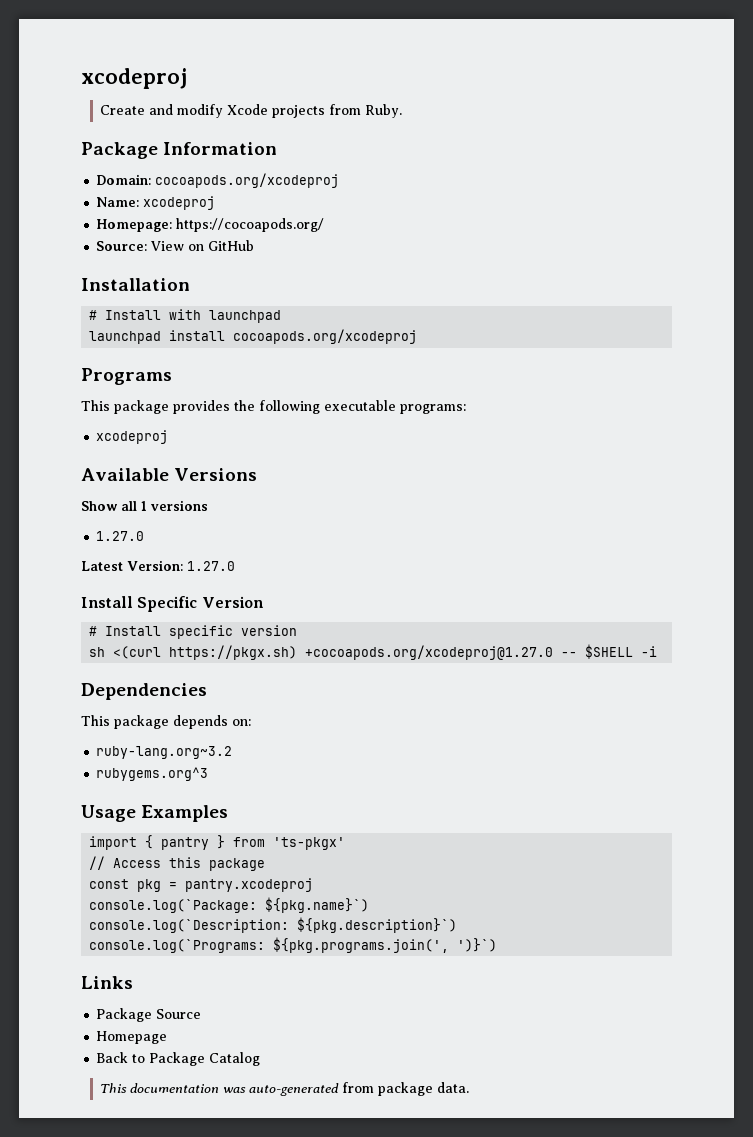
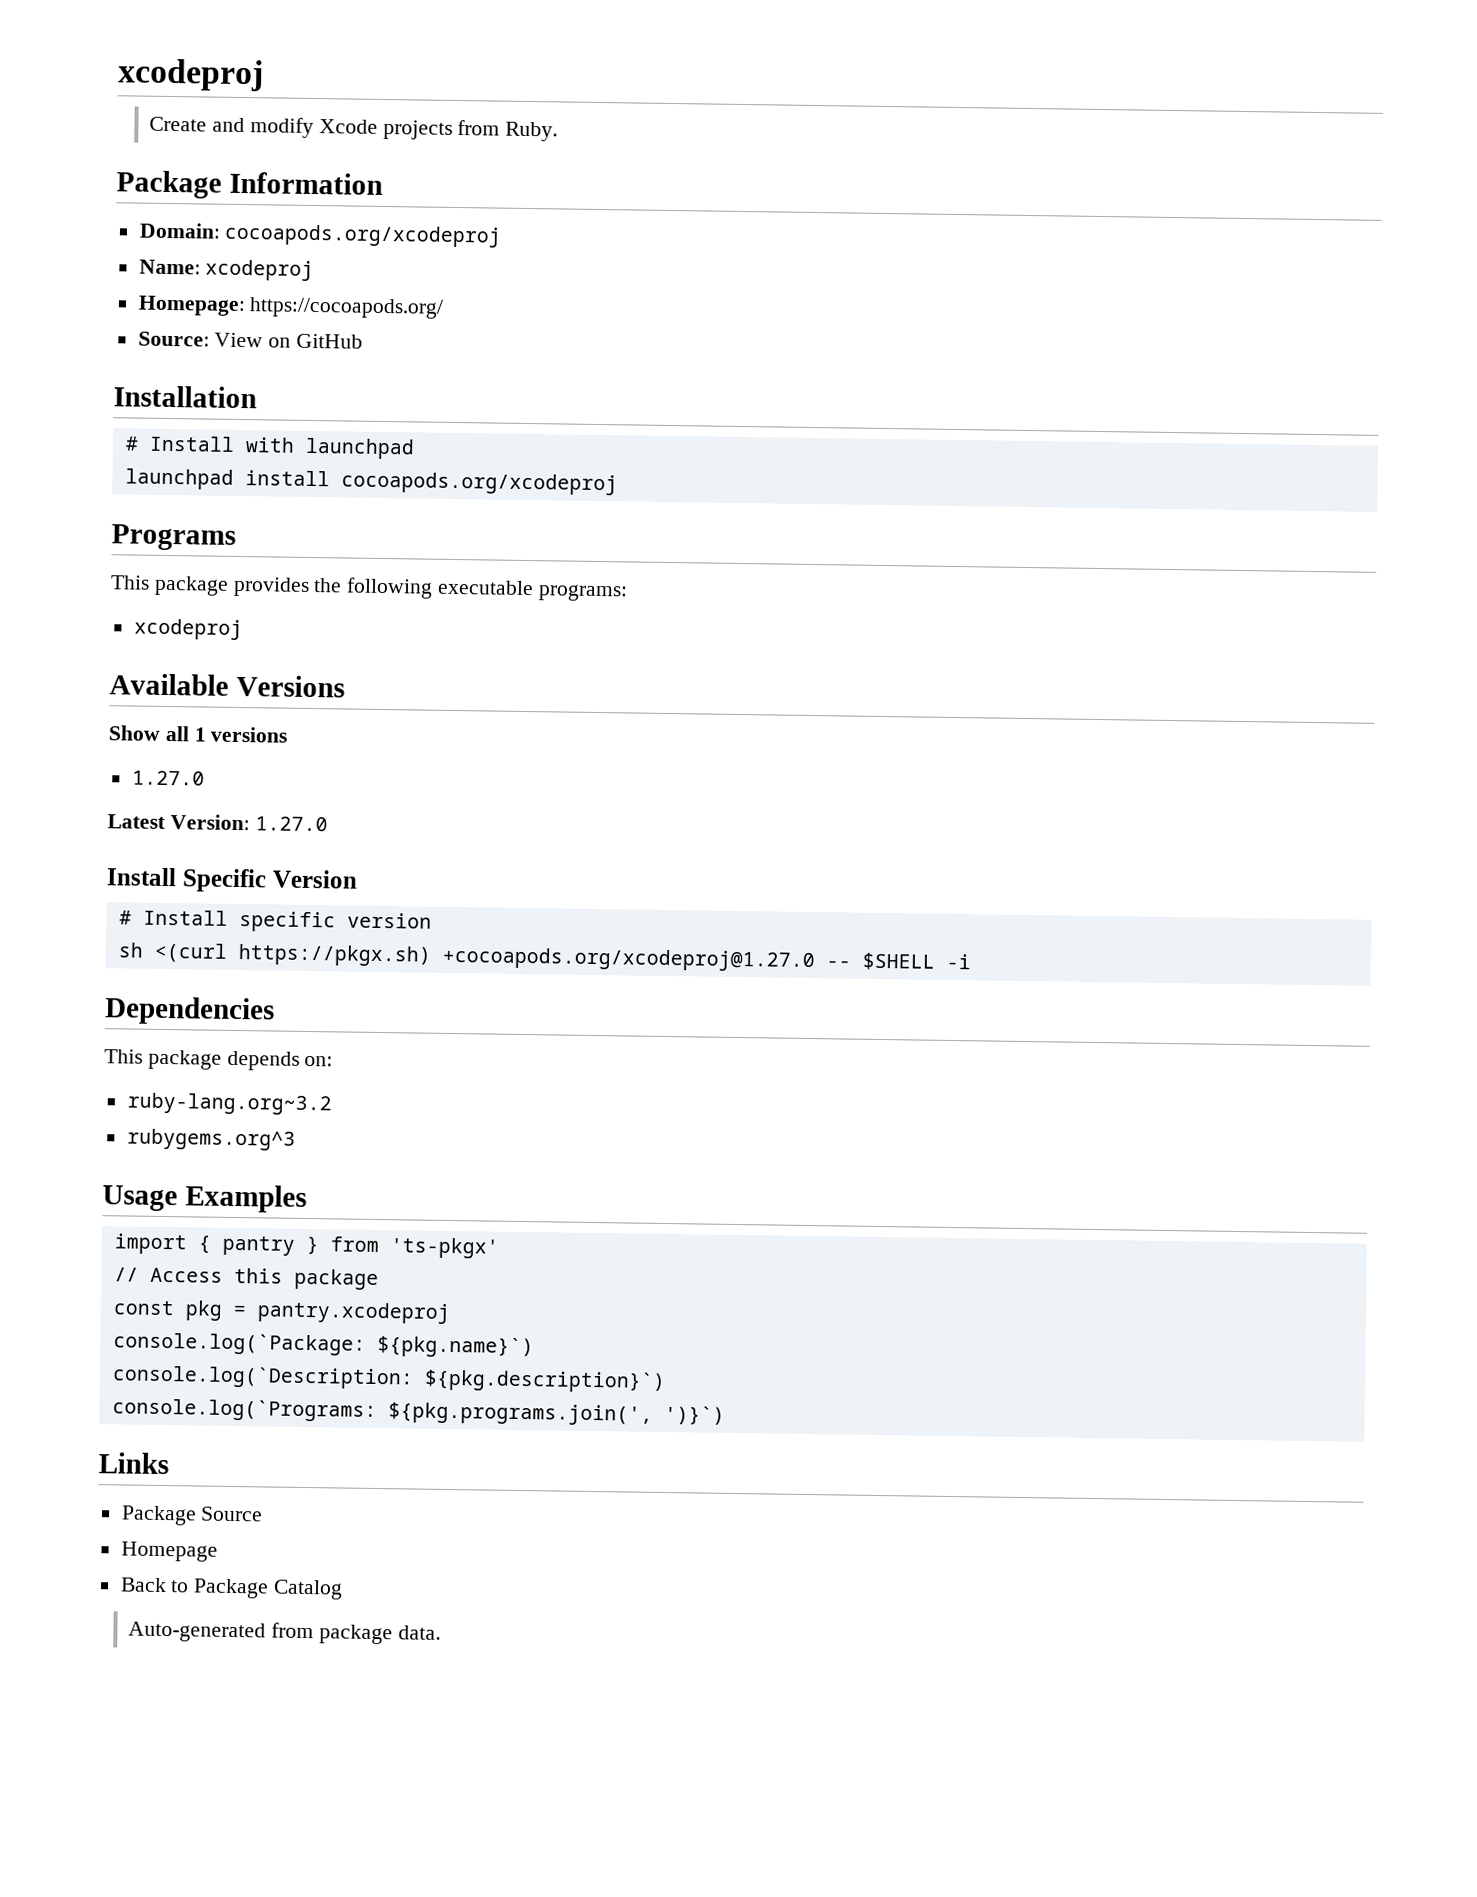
[100,1083,340,1096] This documentation was auto-generated -> [128,1621,267,1643] Auto-generated

